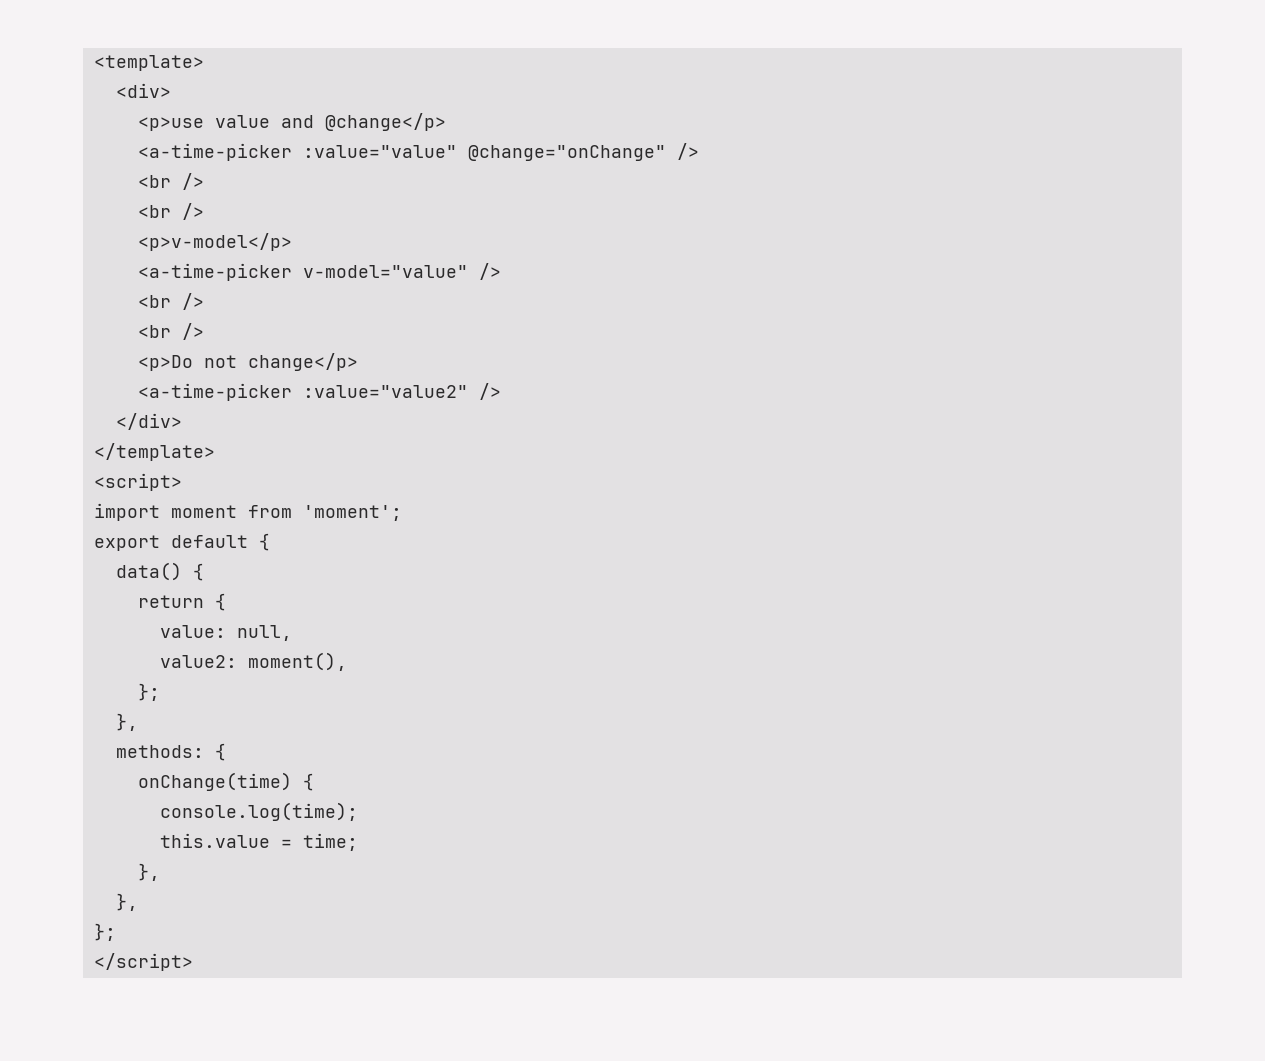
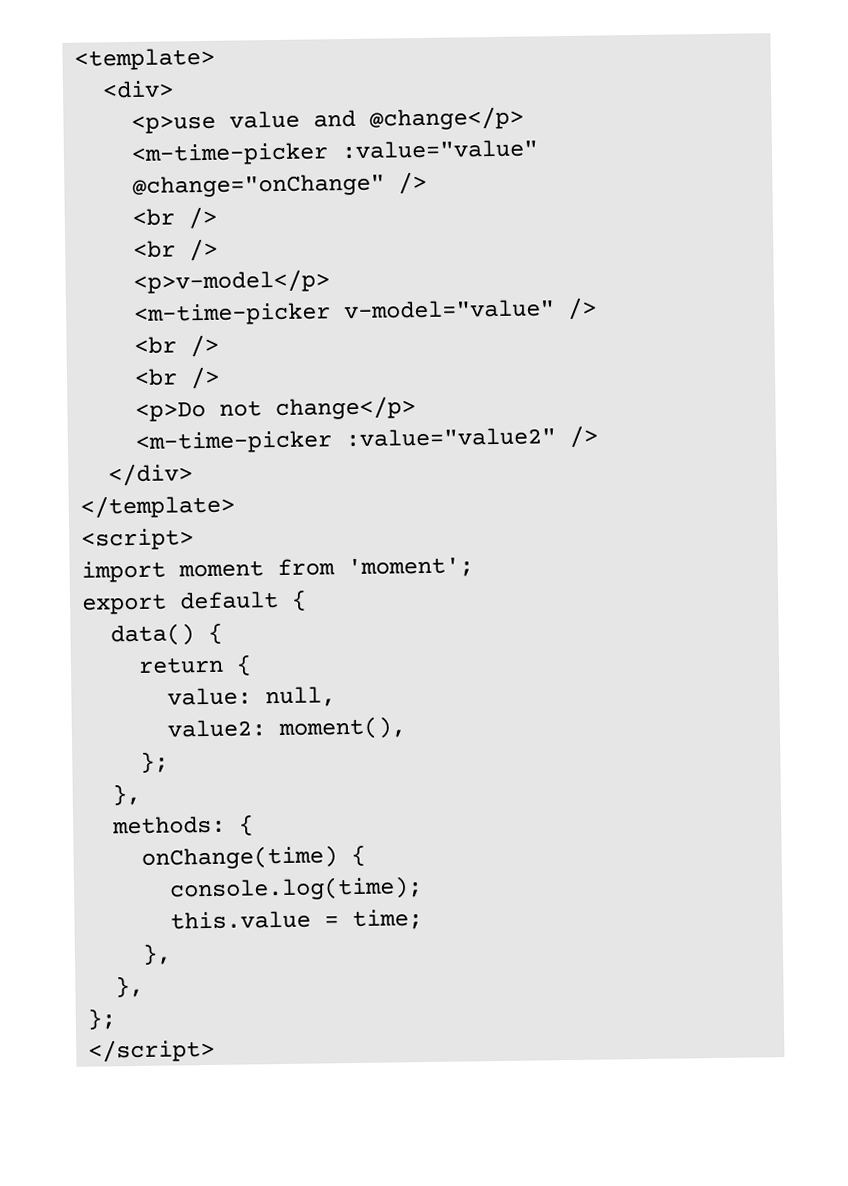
[138,143,293,161] <a-time-picker -> [130,142,329,166] <m-time-picker
[138,263,293,281] <a-time-picker -> [133,302,331,326] <m-time-picker
[138,383,293,401] <a-time-picker -> [134,430,333,454] <m-time-picker

